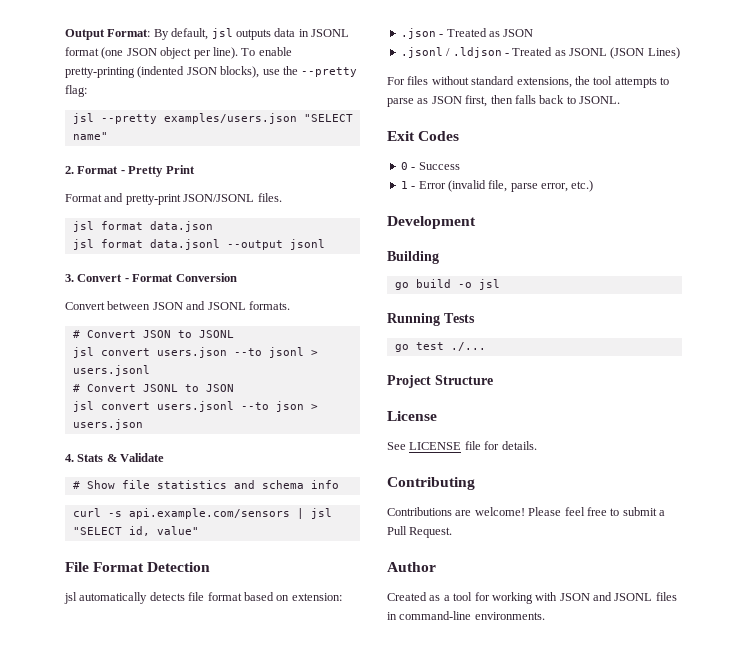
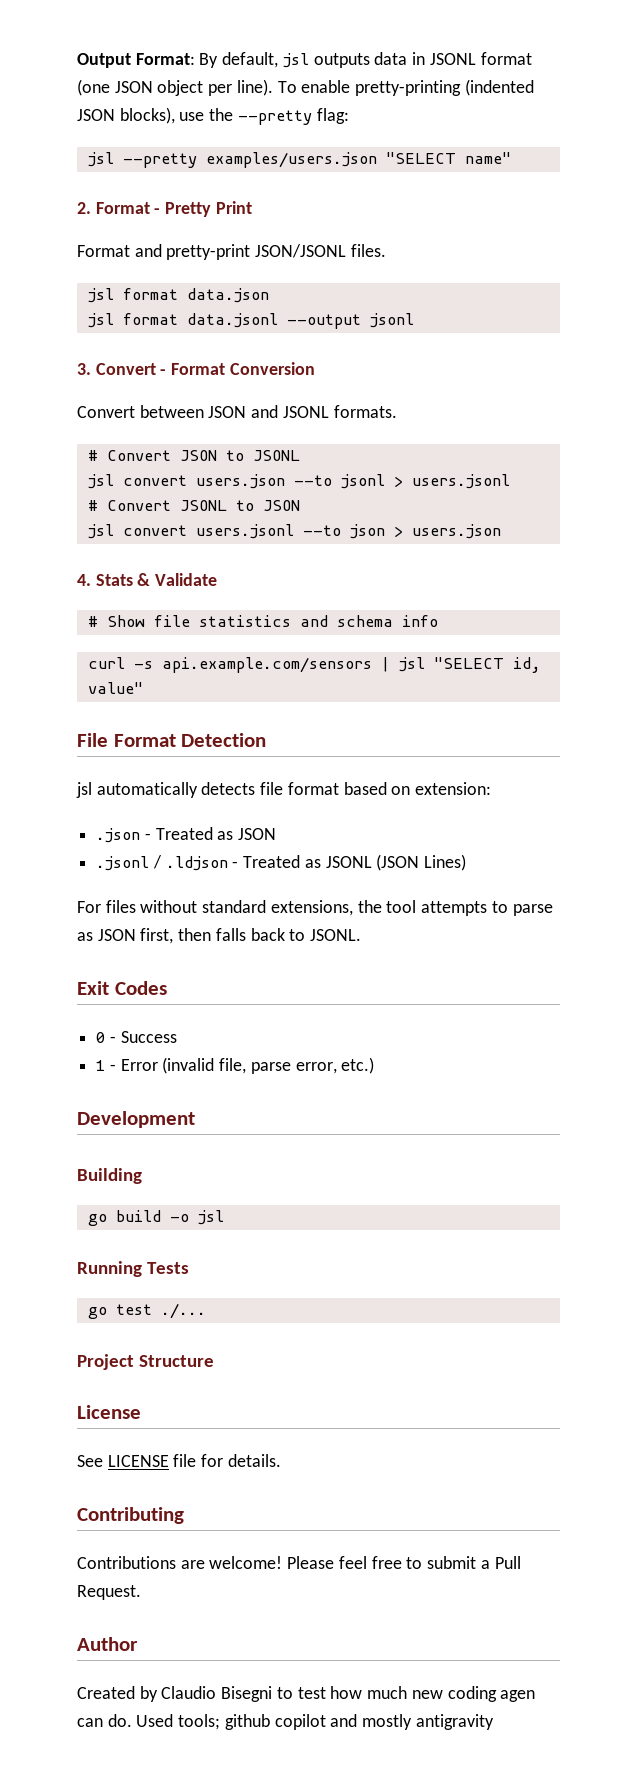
[429,592,677,604] [387,611,545,620] as a tool for working with JSON and JSONL files in command-line environments. -> [139,1686,536,1702] [77,1714,494,1730] by Claudio Bisegni to test how much new coding agen can do. Used tools; github copilot and mostly antigravity

